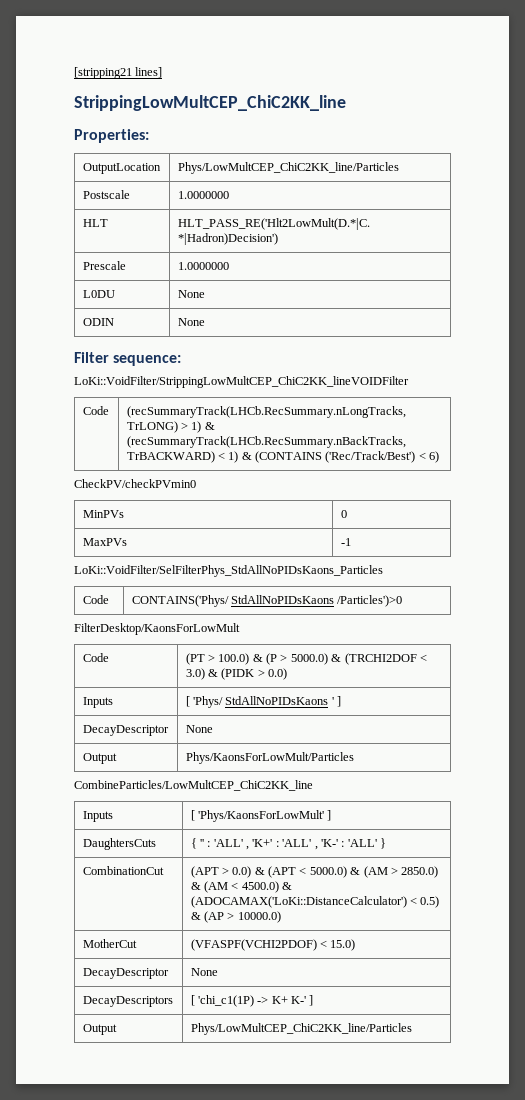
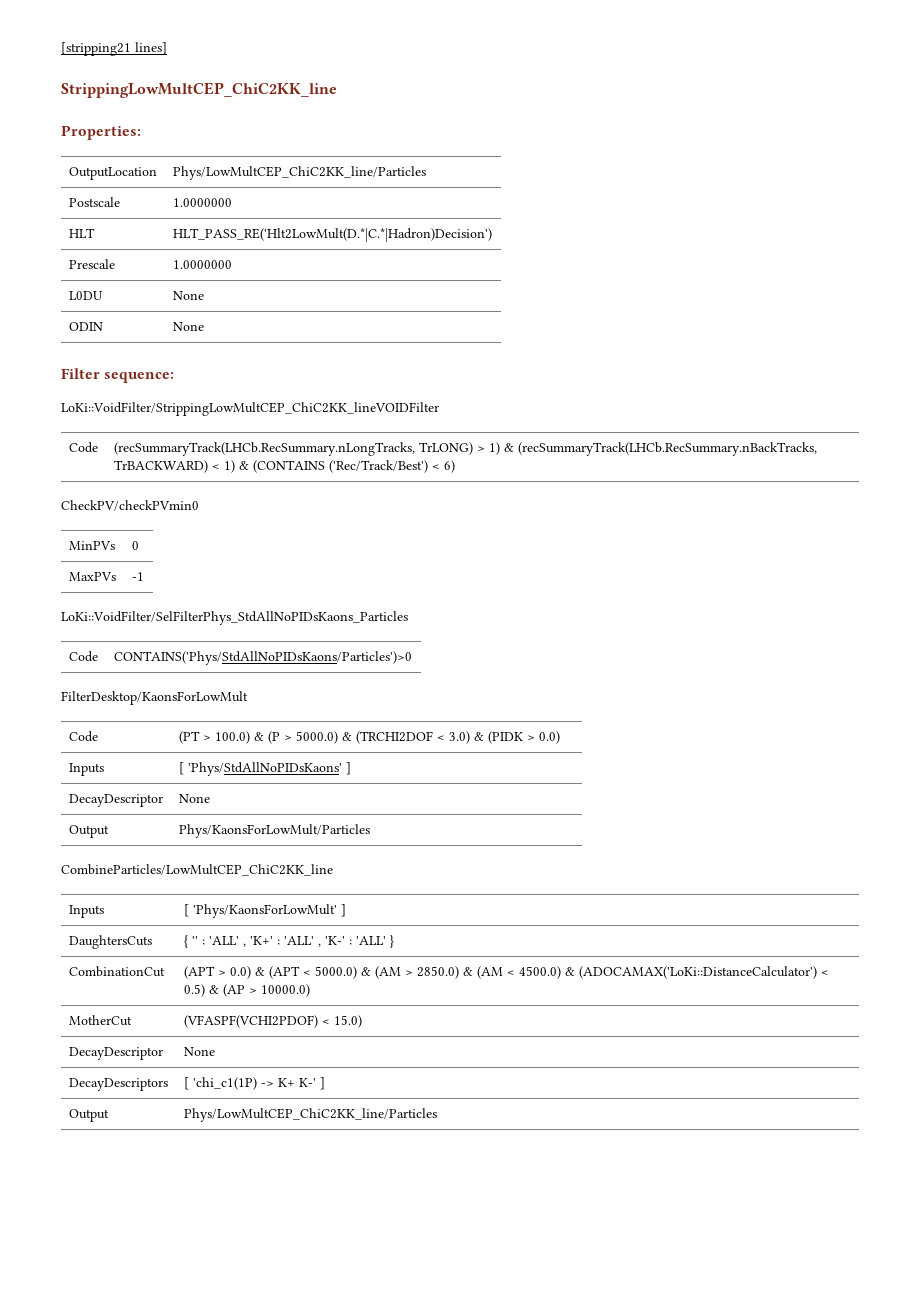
[131,595,403,607] CONTAINS('Phys/ StdAllNoPIDsKaons /Particles')>0 -> [113,651,412,665] CONTAINS('Phys/StdAllNoPIDsKaons/Particles')>0
[192,696,334,708] 'Phys/ StdAllNoPIDsKaons ' -> [187,762,342,776] 'Phys/StdAllNoPIDsKaons'

